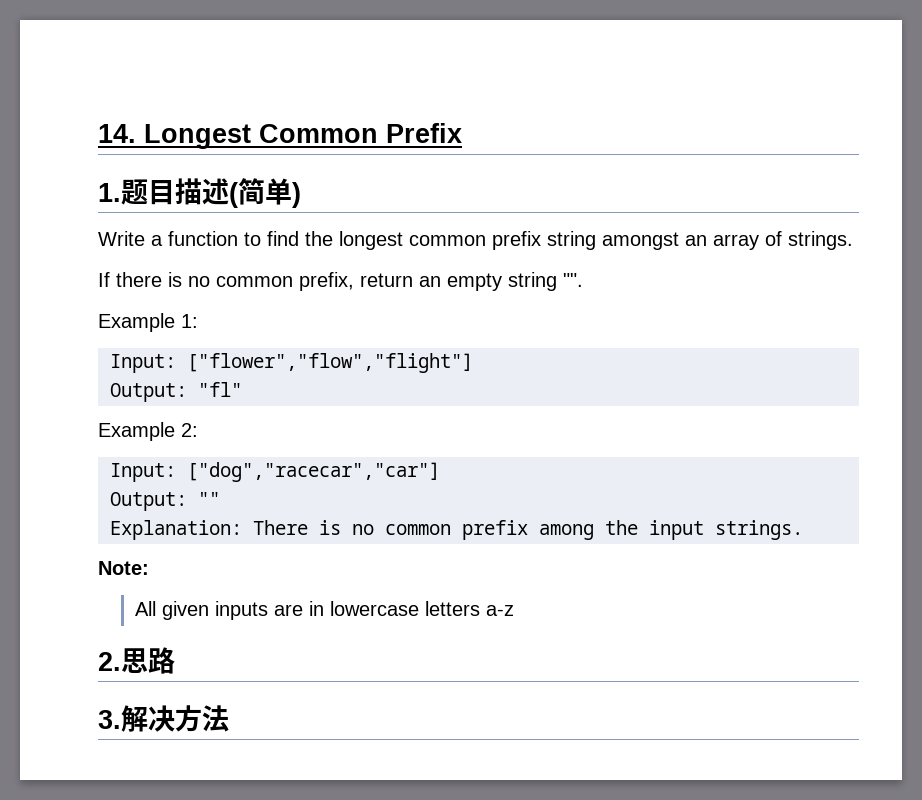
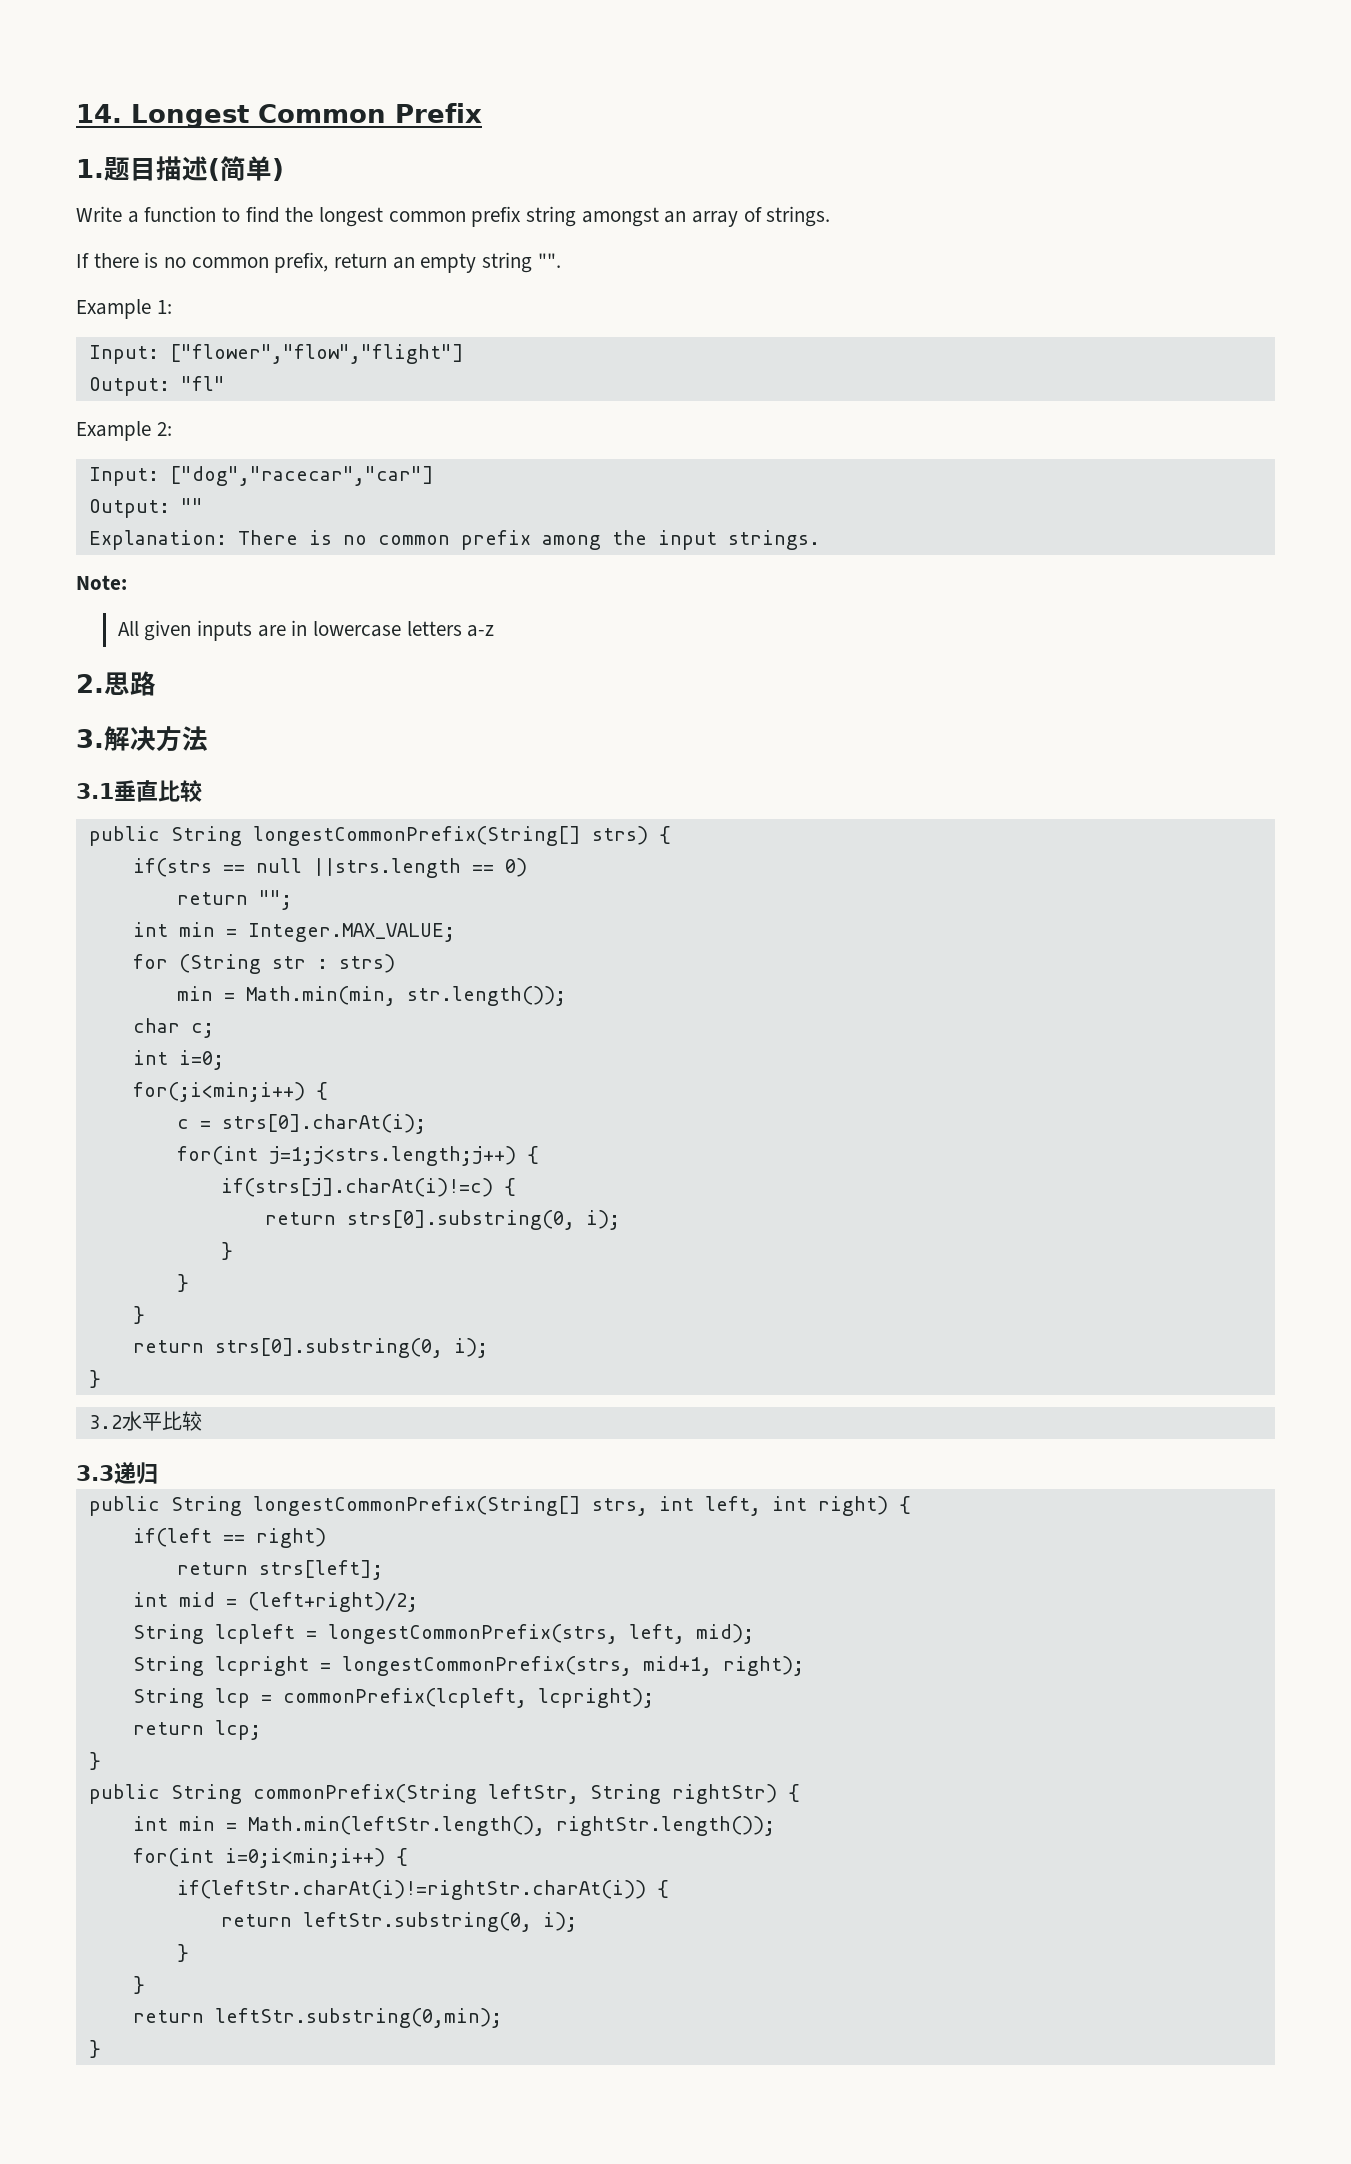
(229, 718) none -> [76,780,202,802] [88,826,671,846] [132,858,527,878] [176,890,292,910] [132,922,455,942] [132,954,395,974] [176,986,566,1006] [132,1018,214,1038] [132,1050,224,1070] [132,1082,328,1102] [176,1114,426,1134] [176,1146,539,1166] [220,1178,516,1197] [264,1210,620,1230] [220,1242,233,1260] [176,1274,189,1292] [132,1306,145,1324] [132,1338,488,1358] [88,1370,101,1388] [88,1411,202,1431] [76,1462,158,1485] [88,1496,911,1516] [132,1528,326,1548] [176,1560,383,1580] [132,1592,418,1612] [132,1624,754,1644] [132,1656,804,1676] [132,1688,654,1708] [132,1720,261,1740] [88,1752,101,1770] [88,1784,800,1804] [132,1816,775,1836] [132,1848,408,1868] [176,1880,669,1900] [220,1912,577,1932] [176,1944,189,1962] [132,1976,145,1994] [132,2008,502,2028] [88,2040,101,2058] // 3.1垂直比较 // public String longestCommonPrefix(String[] strs) { // if(strs == null ||strs.length == 0) // return ""; // int min = Integer.MAX_VALUE; // for (String str : strs) // min = Math.min(min, str.length()); // char c; // int i=0; // for(;i<min;i++) { // c = strs[0].charAt(i); // for(int j=1;j<strs.length;j++) { // if(strs[j].charAt(i)!=c) { // return strs[0].substring(0, i); // } // } // } // return strs[0].substring(0, i); // } // 3.2水平比较 // 3.3递归 // public String longestCommonPrefix(String[] strs, int left, int right) { // if(left == right) // return strs[left]; // int mid = (left+right)/2; // String lcpleft = longestCommonPrefix(strs, left, mid); // String lcpright = longestCommonPrefix(strs, mid+1, right); // String lcp = commonPrefix(lcpleft, lcpright); // return lcp; // } // public String commonPrefix(String leftStr, String rightStr) { // int min = Math.min(leftStr.length(), rightStr.length()); // for(int i=0;i<min;i++) { // if(leftStr.charAt(i)!=rightStr.charAt(i)) { // return leftStr.substring(0, i); // } // } // return leftStr.substring(0,min); // }

